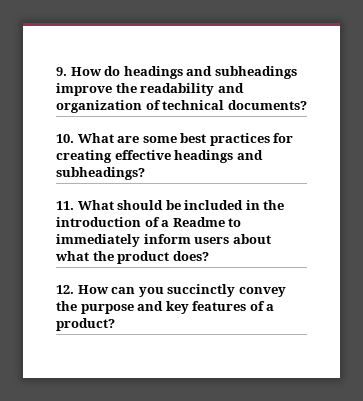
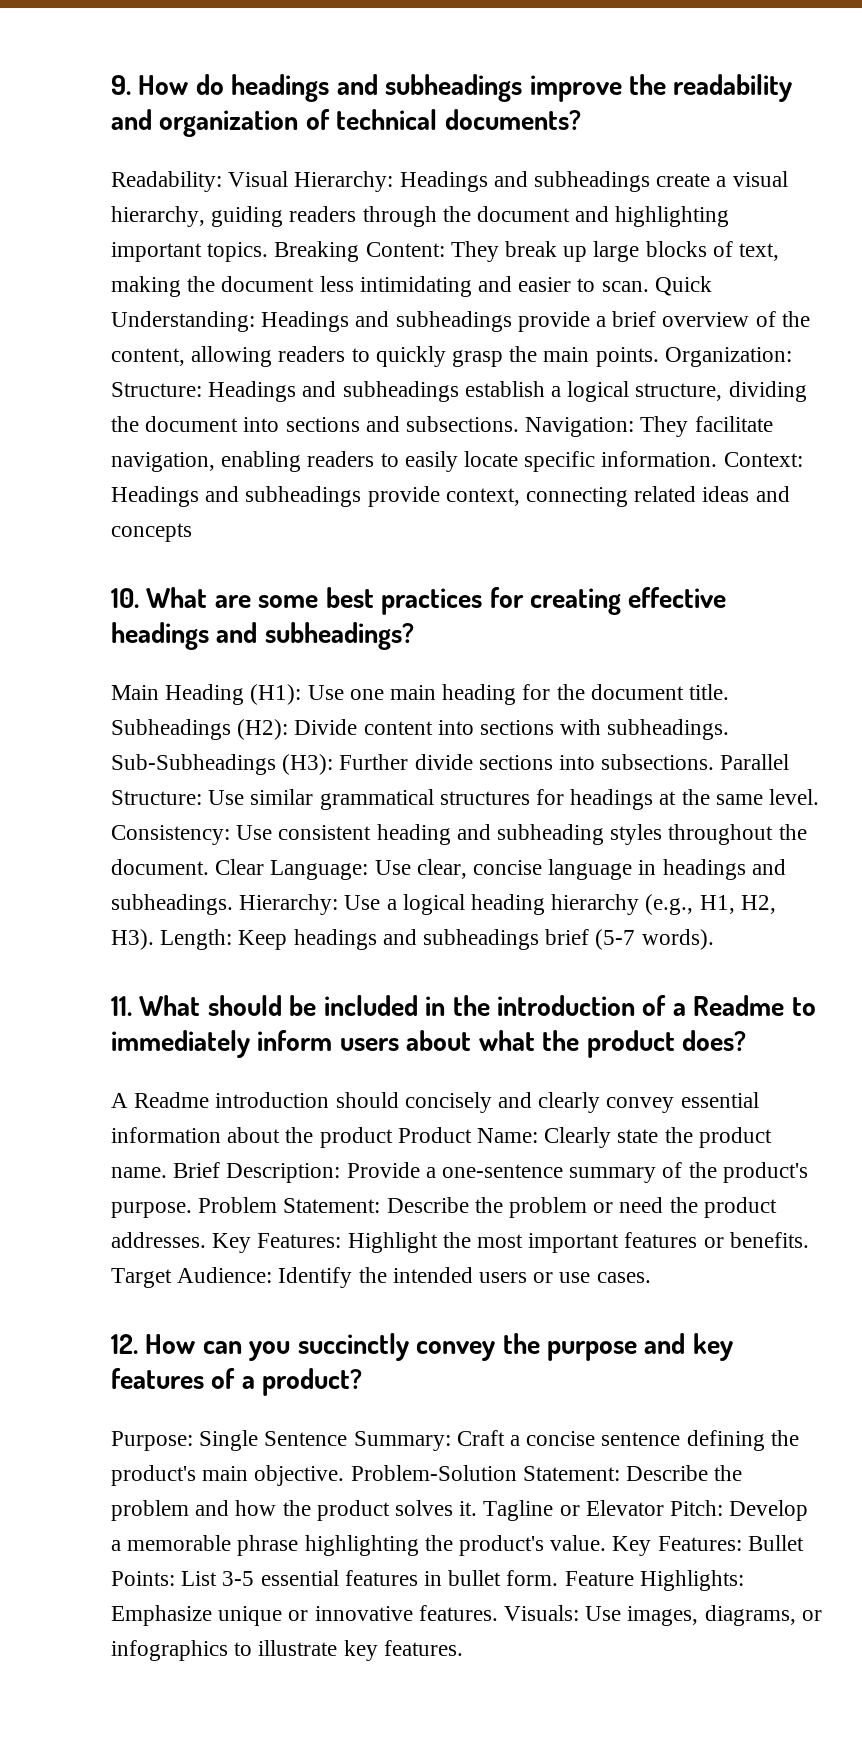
(307, 105) none -> [111,171,788,192] [111,206,730,227] [111,241,780,262] [111,276,712,297] [111,311,810,332] [111,346,792,367] [111,381,807,402] [111,416,773,437] [111,451,803,472] [111,486,790,507] [111,523,192,542] // Readability: Visual Hierarchy: Headings and subheadings create a visual hierarchy, guiding readers through the document and highlighting important topics. Breaking Content: They break up large blocks of text, making the document less intimidating and easier to scan. Quick Understanding: Headings and subheadings provide a brief overview of the content, allowing readers to quickly grasp the main points. Organization: Structure: Headings and subheadings establish a logical structure, dividing the document into sections and subsections. Navigation: They facilitate navigation, enabling readers to easily locate specific information. Context: Headings and subheadings provide context, connecting related ideas and concepts
(145, 173) none -> [111,684,730,705] [111,719,730,740] [111,754,790,775] [111,789,820,810] [111,824,807,845] [111,859,786,880] [111,894,776,915] [111,929,714,950] // Main Heading (H1): Use one main heading for the document title. Subheadings (H2): Divide content into sections with subheadings. Sub-Subheadings (H3): Further divide sections into subsections. Parallel Structure: Use similar grammatical structures for headings at the same level. Consistency: Use consistent heading and subheading styles throughout the document. Clear Language: Use clear, concise language in headings and subheadings. Hierarchy: Use a logical heading hierarchy (e.g., H1, H2, H3). Length: Keep headings and subheadings brief (5-7 words).
(209, 256) none -> [111,1092,759,1113] [111,1127,772,1148] [111,1162,808,1183] [111,1197,777,1218] [111,1232,809,1253] [111,1267,651,1288] // A Readme introduction should concisely and clearly convey essential information about the product Product Name: Clearly state the product name. Brief Description: Provide a one-sentence summary of the product's purpose. Problem Statement: Describe the problem or need the product addresses. Key Features: Highlight the most important features or benefits. Target Audience: Identify the intended users or use cases.
(115, 324) none -> [111,1430,799,1451] [111,1465,743,1486] [111,1500,809,1521] [111,1535,804,1556] [111,1570,744,1591] [111,1605,822,1626] [111,1640,463,1661] // Purpose: Single Sentence Summary: Craft a concise sentence defining the product's main objective. Problem-Solution Statement: Describe the problem and how the product solves it. Tagline or Elevator Pitch: Develop a memorable phrase highlighting the product's value. Key Features: Bullet Points: List 3-5 essential features in bullet form. Feature Highlights: Emphasize unique or innovative features. Visuals: Use images, diagrams, or infographics to illustrate key features.

